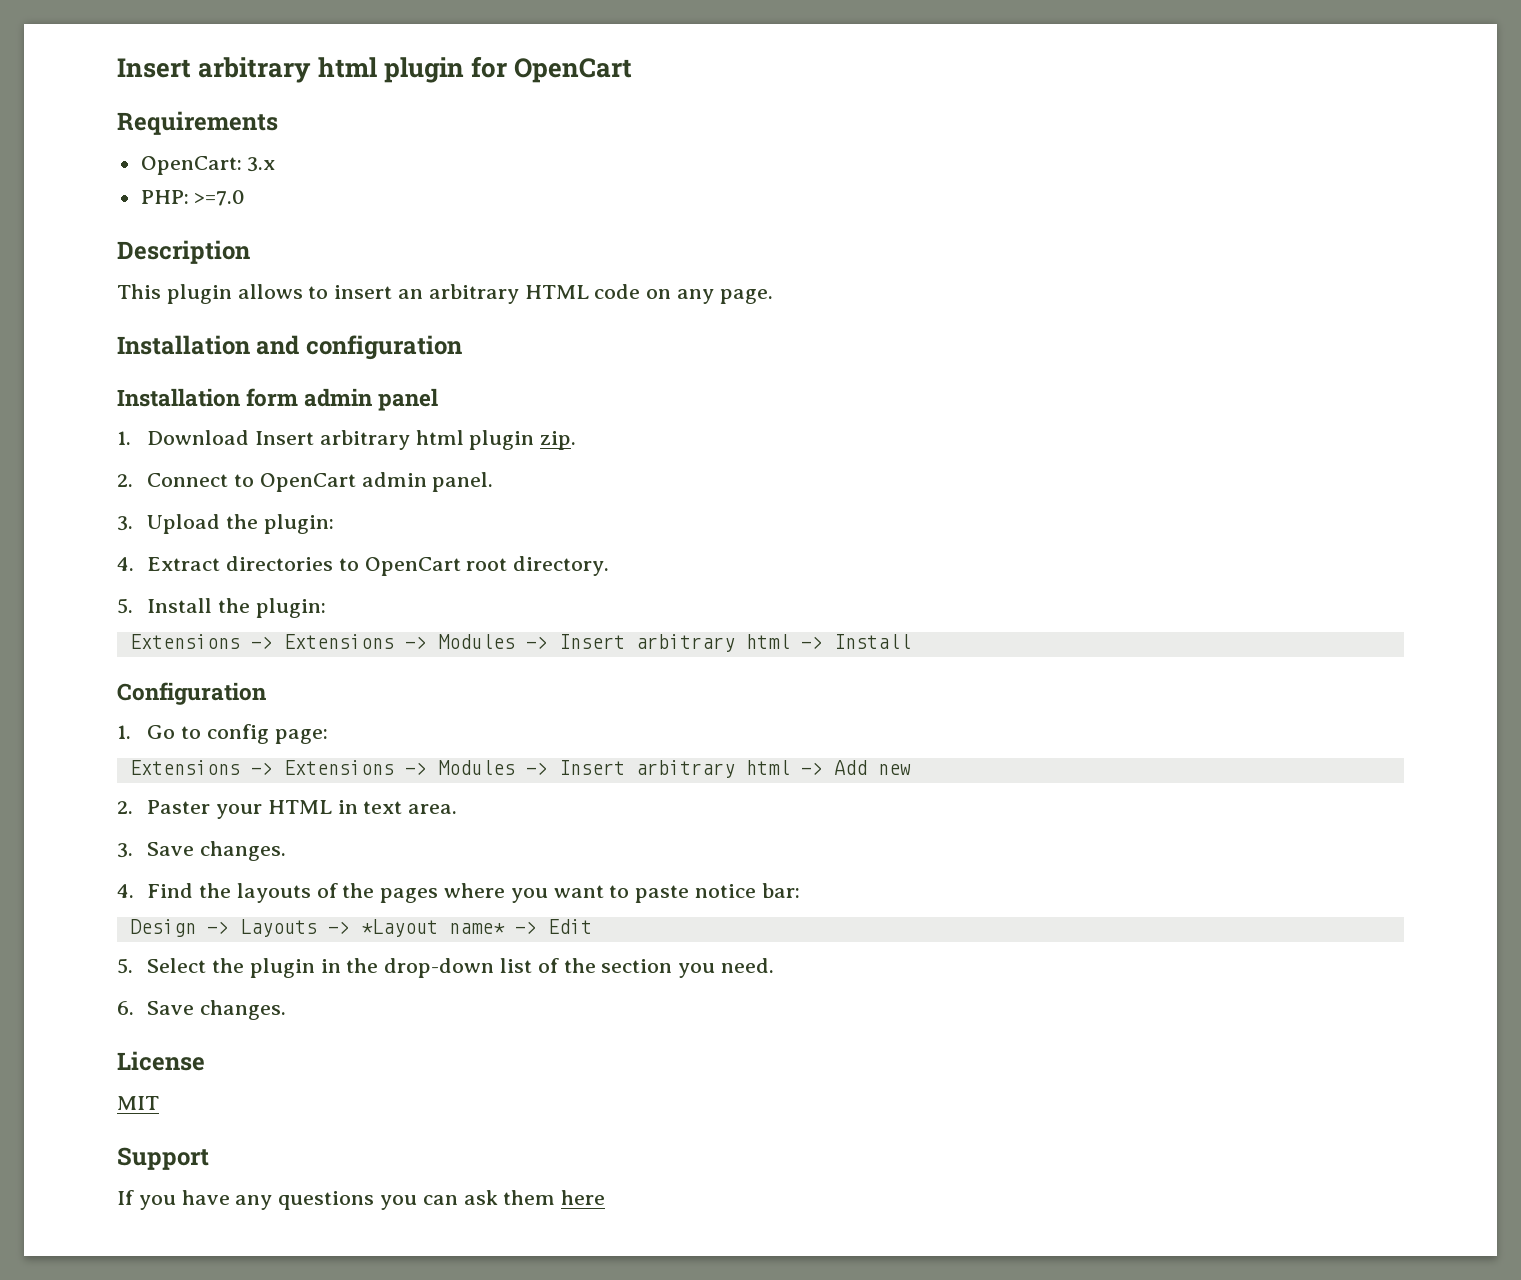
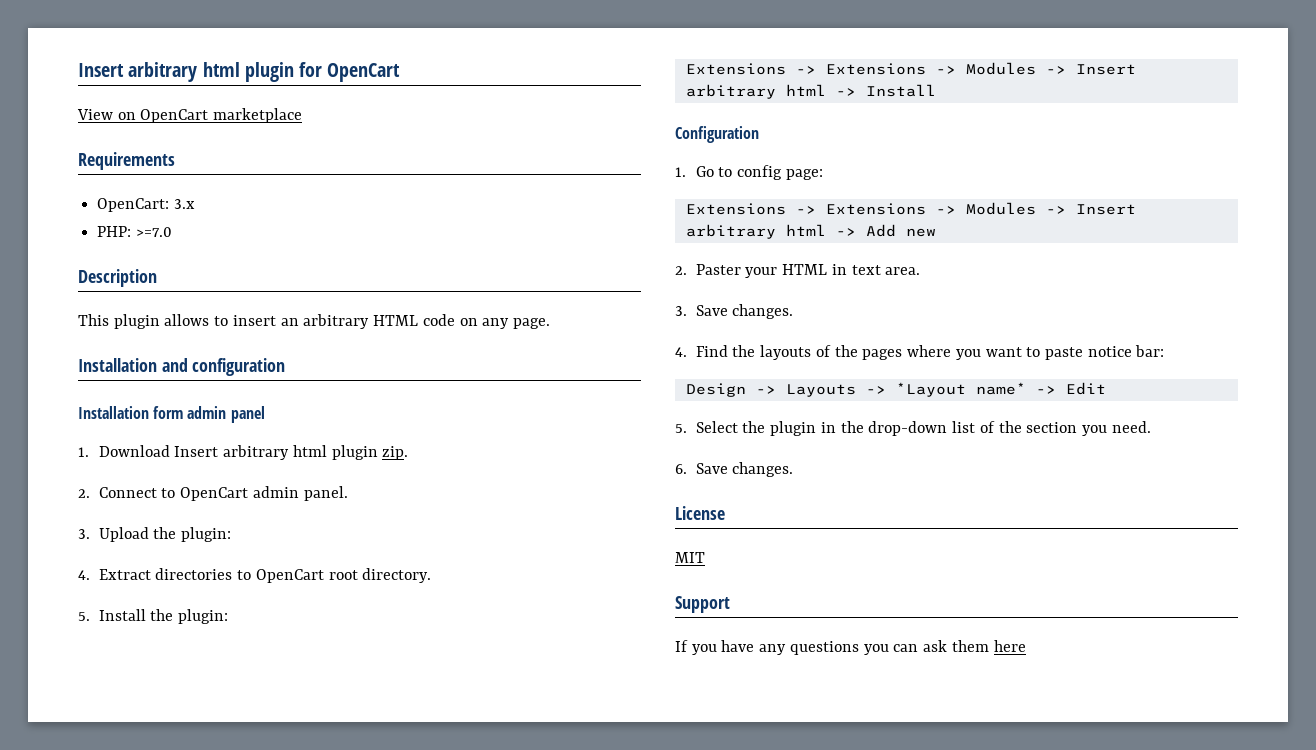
(633, 70) none -> [77,108,303,123] // View on OpenCart marketplace

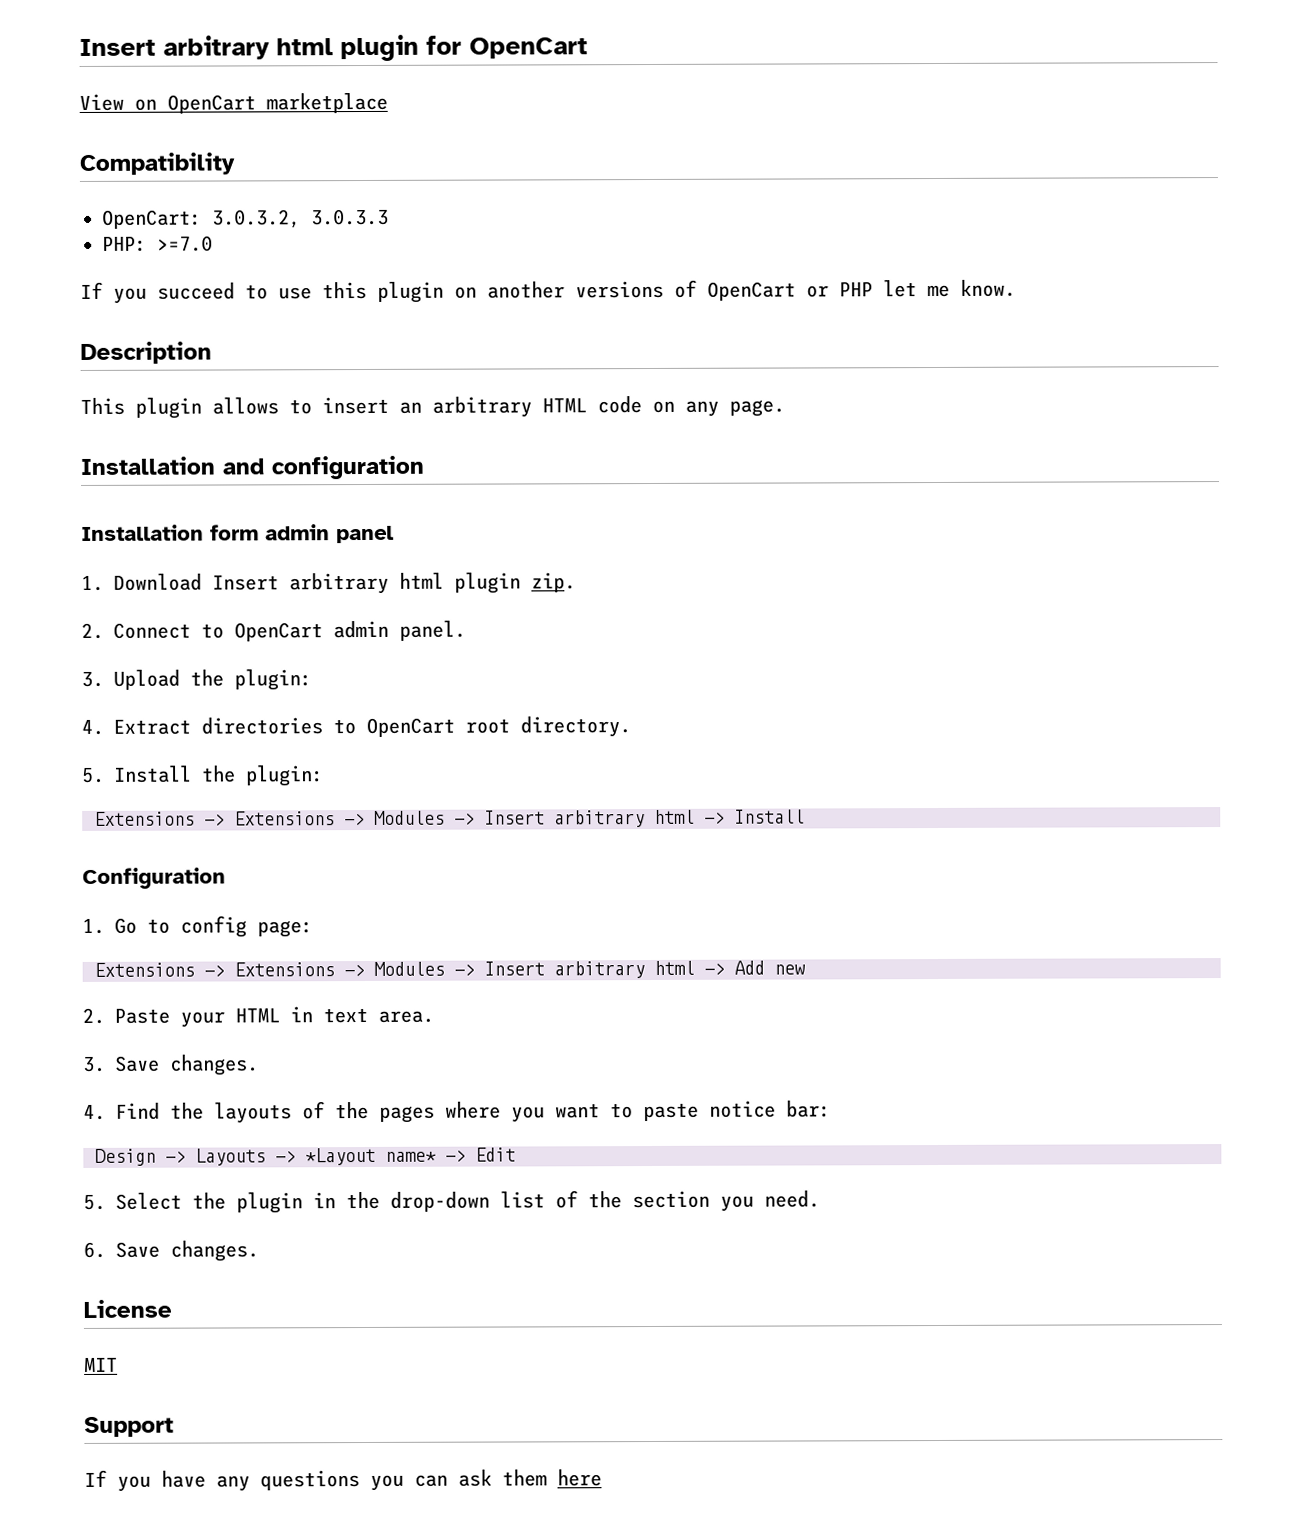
[78,152,175,170] Requirements -> [79,152,235,175] Compatibility
[173,199,195,209] 3.x -> [212,208,389,229] 3.0.3.2, 3.0.3.3
(172, 232) none -> [80,279,1016,304] // If you succeed to use this plugin on another versions of OpenCart or PHP let me know.
[695,264,741,275] Paster -> [114,1008,170,1024] Paste

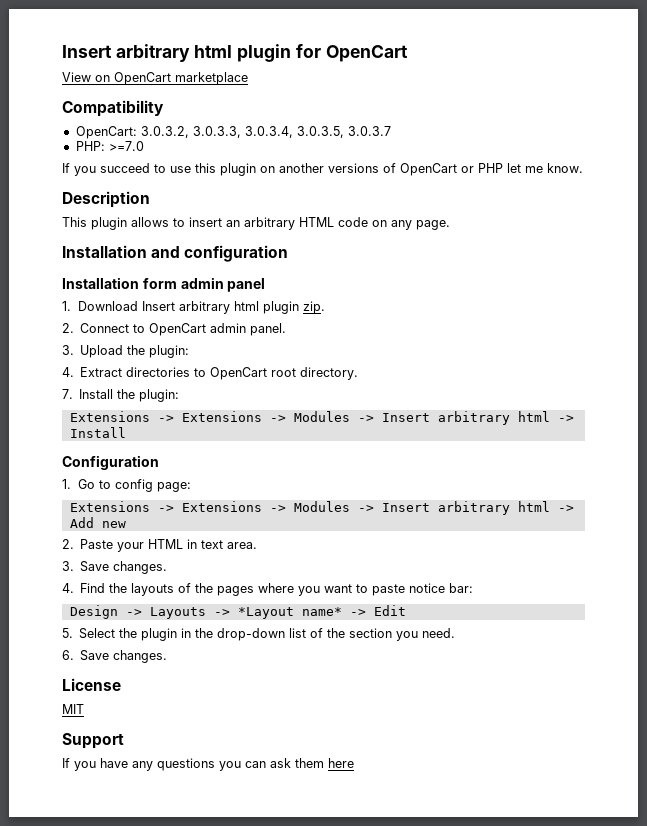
[311,208,389,226] 3.0.3.3 -> [192,126,391,138] 3.0.3.3, 3.0.3.4, 3.0.3.5, 3.0.3.7
[81,767,105,783] 5. -> [62,389,73,399] 7.

